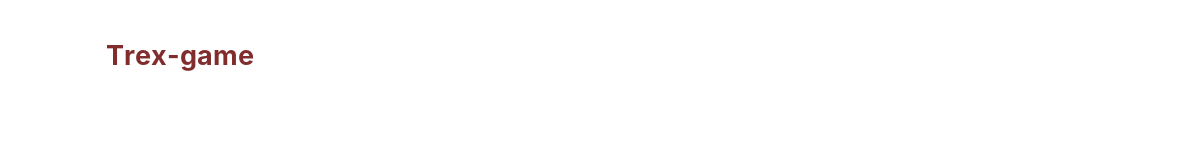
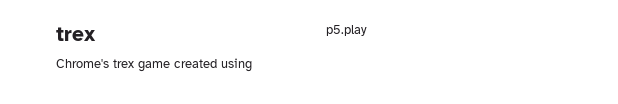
[106,45,254,71] Trex-game -> [56,27,96,41] [56,58,252,72] [326,25,367,36] trex // Chrome's trex game created using p5.play

